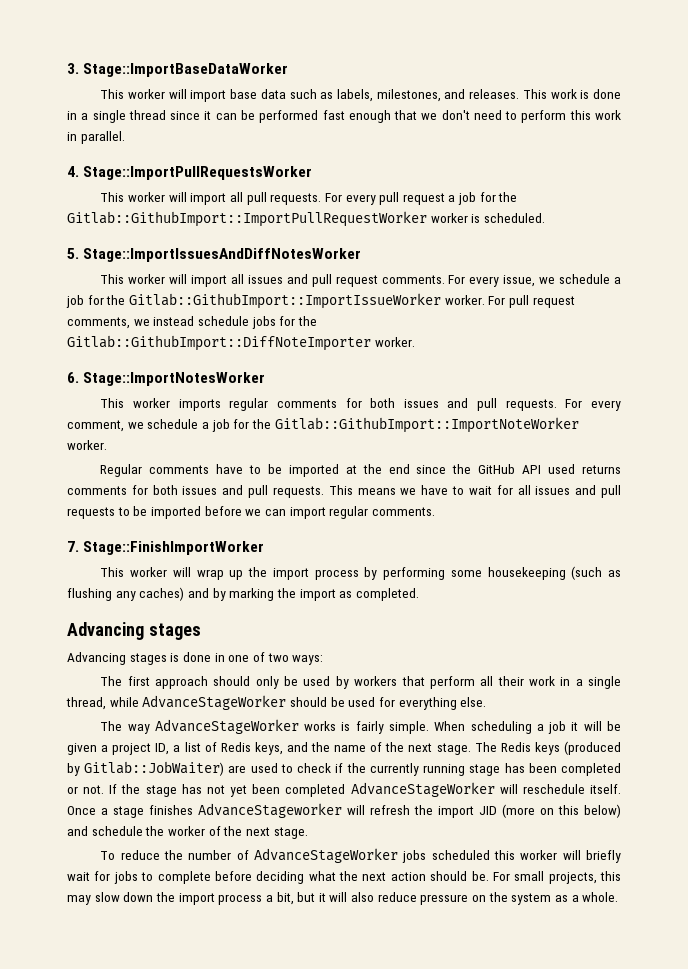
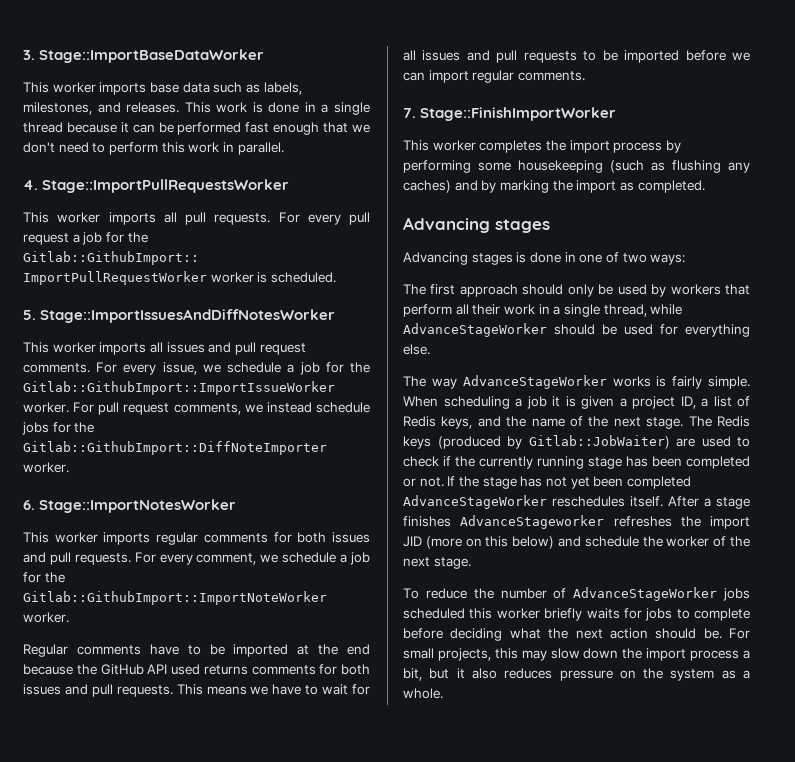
[168,89,227,102] will import -> [99,82,147,95] imports
[170,111,201,120] since -> [66,122,117,133] because
[168,192,227,205] will import -> [108,212,156,225] imports
[169,274,228,287] will import -> [99,342,147,355] imports
[416,465,447,474] since -> [23,664,73,675] because
[172,567,244,580] will wrap up -> [479,140,543,153] completes
[583,721,621,731] will be -> [565,396,576,407] is
[499,784,621,794] [67,806,96,815] will reschedule itself. Once -> [552,496,699,507] reschedules itself. After
[347,805,410,815] will refresh -> [613,516,672,527] refreshes
[562,850,622,863] [67,872,90,881] will briefly wait -> [544,608,620,621] briefly waits
[329,892,417,902] will also reduce -> [471,668,553,679] also reduces

